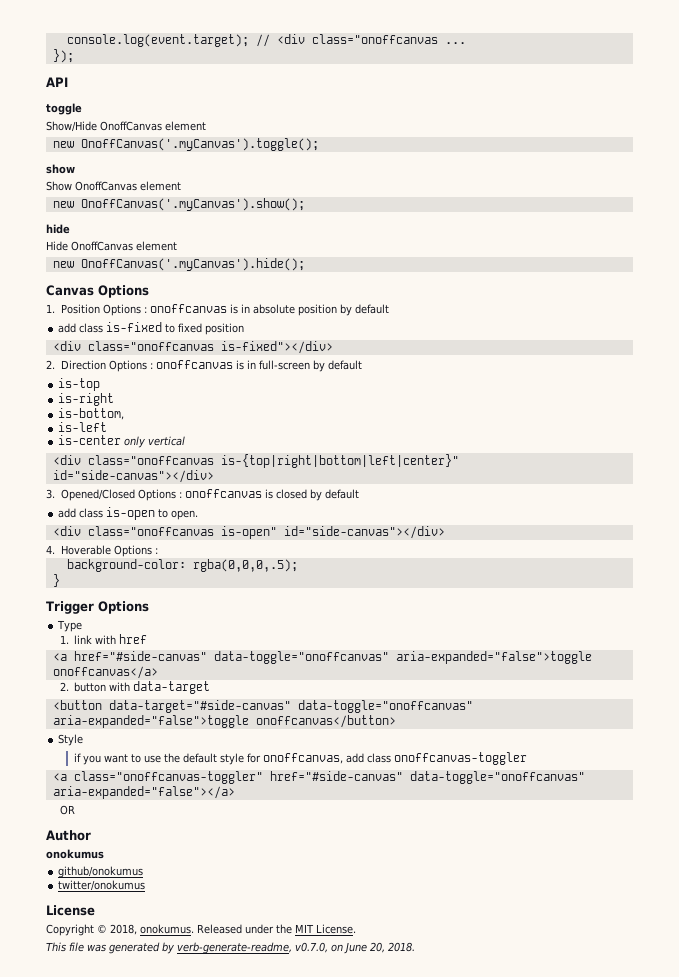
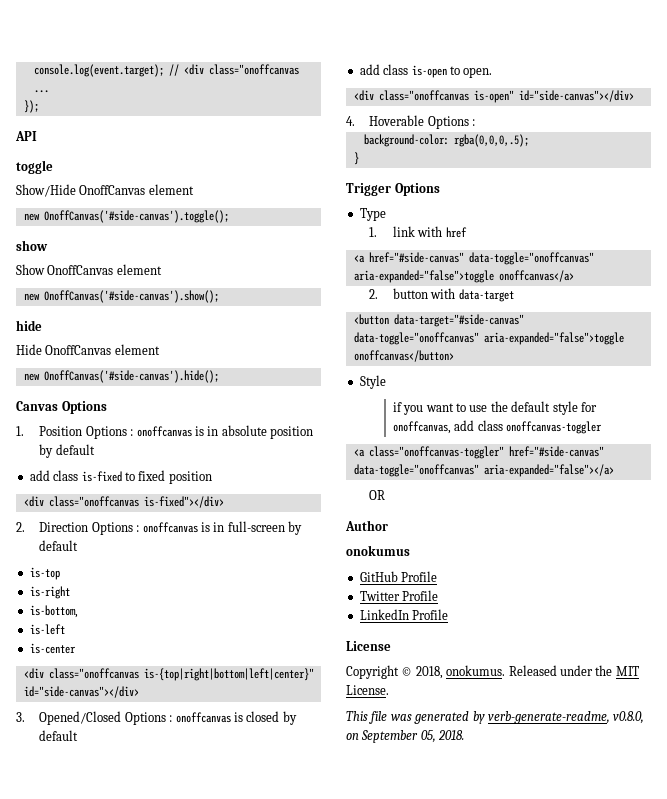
[80,138,319,151] OnoffCanvas('.myCanvas').toggle(); -> [43,210,229,223] OnoffCanvas('#side-canvas').toggle();
[80,198,305,211] OnoffCanvas('.myCanvas').show(); -> [43,290,219,303] OnoffCanvas('#side-canvas').show();
[80,258,305,271] OnoffCanvas('.myCanvas').hide(); -> [43,370,219,383] OnoffCanvas('#side-canvas').hide();
[124,436,186,448] only vertical -> (76, 648) none
[58,866,144,878] [58,880,146,891] github/onokumus // twitter/onokumus -> [359,571,438,582] [359,590,439,601] [359,609,449,620] GitHub Profile // Twitter Profile // LinkedIn Profile
[295,942,385,954] v0.7.0, on June 20, -> [613,711,645,724] [346,730,436,743] v0.8.0, on September 05,

